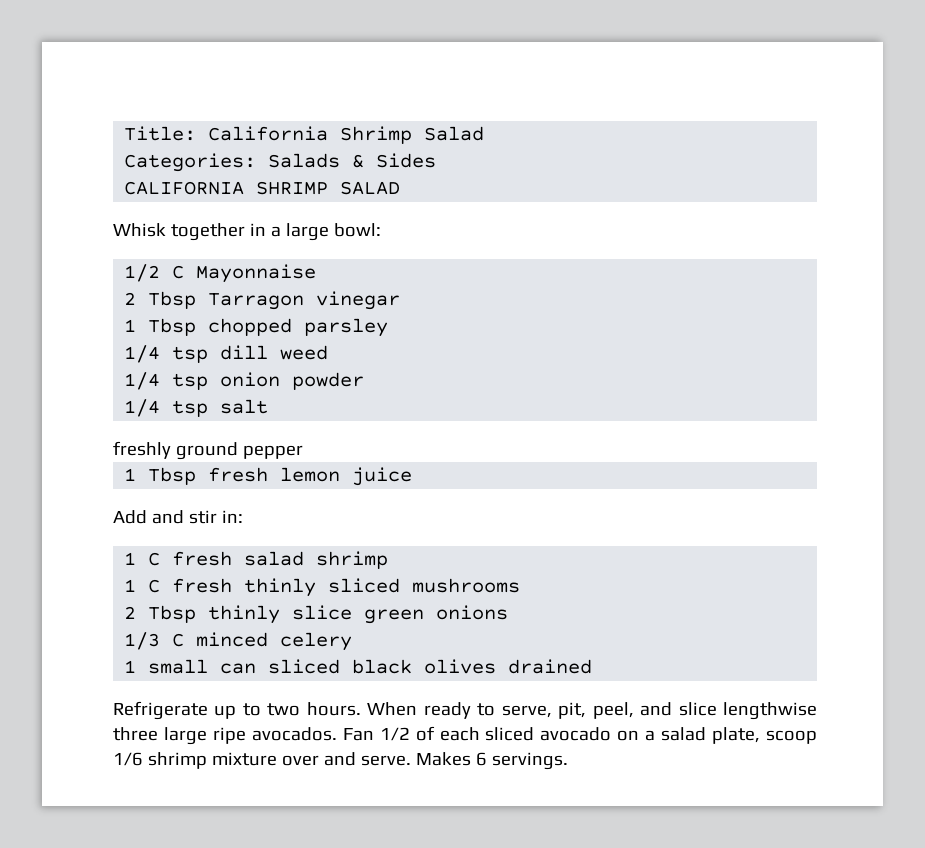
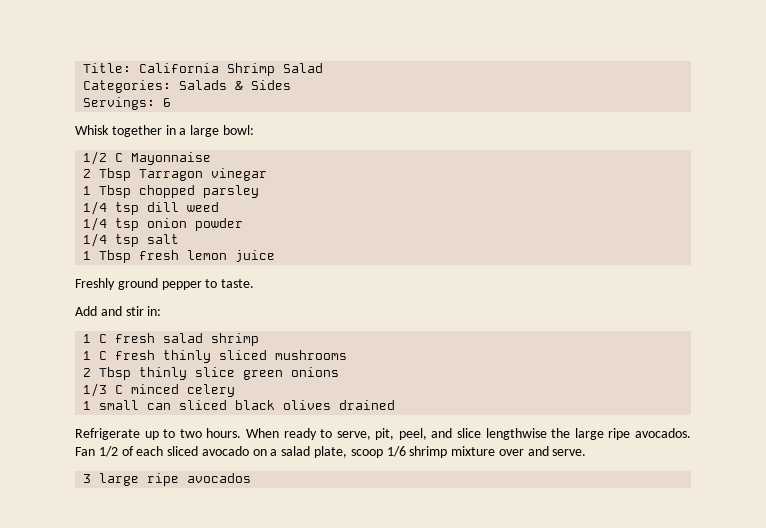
[124,181,401,195] CALIFORNIA SHRIMP SALAD -> [83,97,172,110] Servings: 6
[113,441,303,460] // freshly ground pepper -> (180, 239) none
(413, 476) none -> [75,278,255,290] // Freshly ground pepper to taste.
[113,727,158,741] three -> [551,428,571,438] the
[415,752,568,770] Makes 6 servings. -> [83,473,252,486] // 3 large ripe avocados

